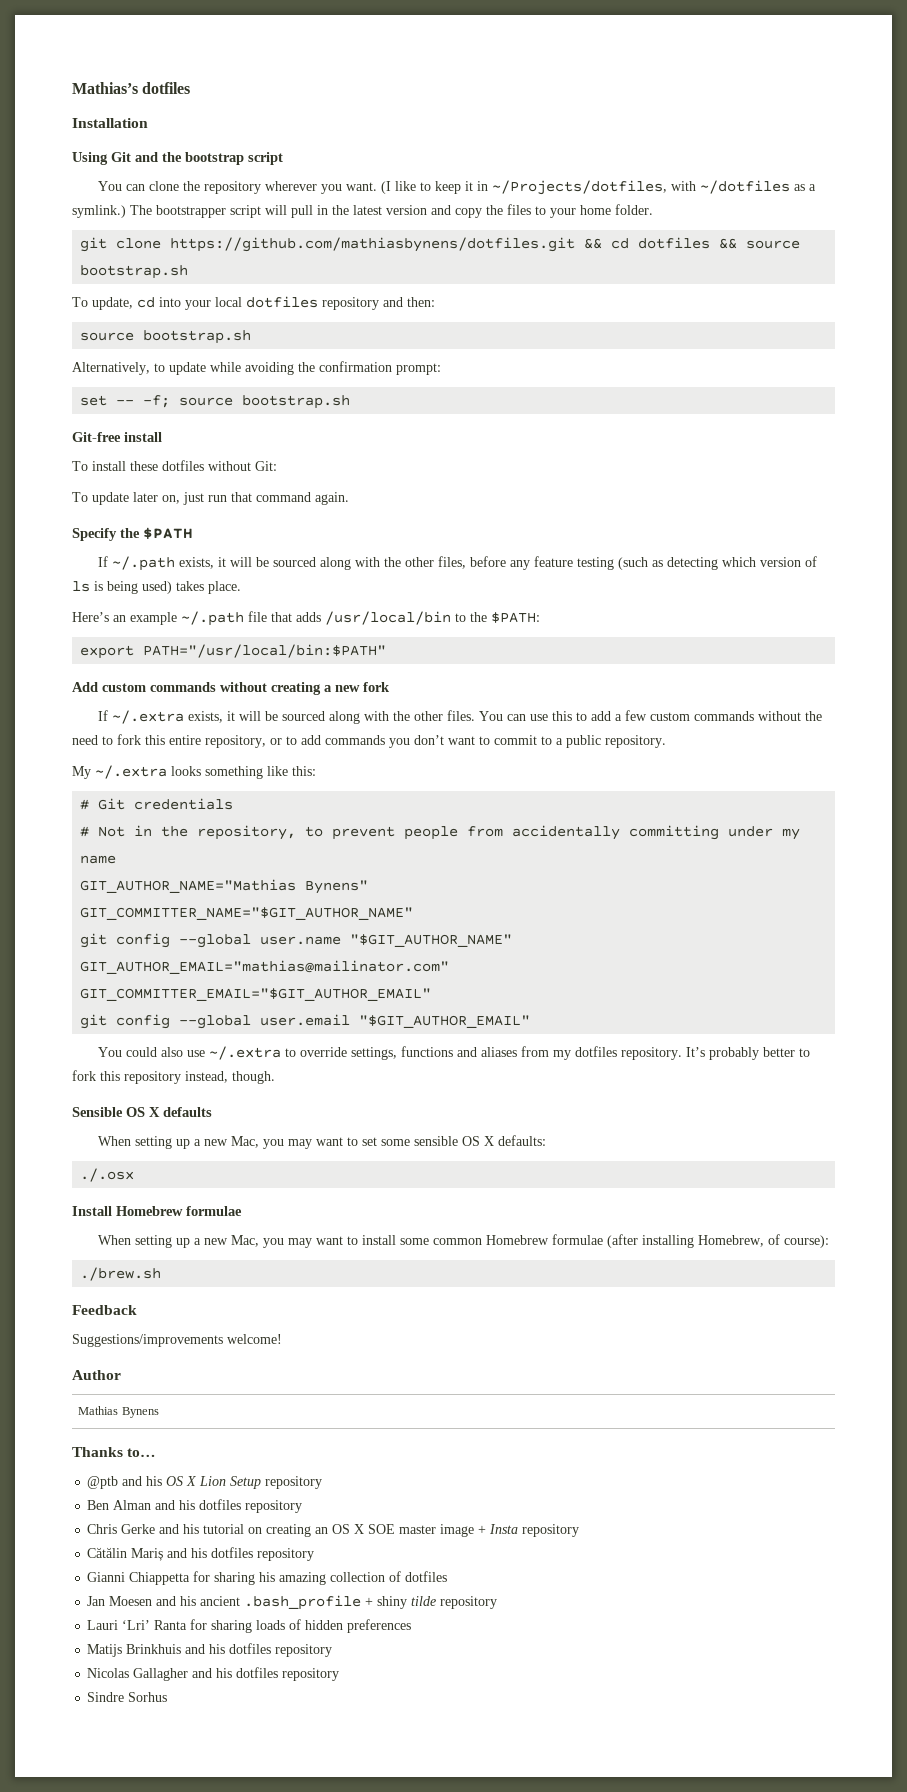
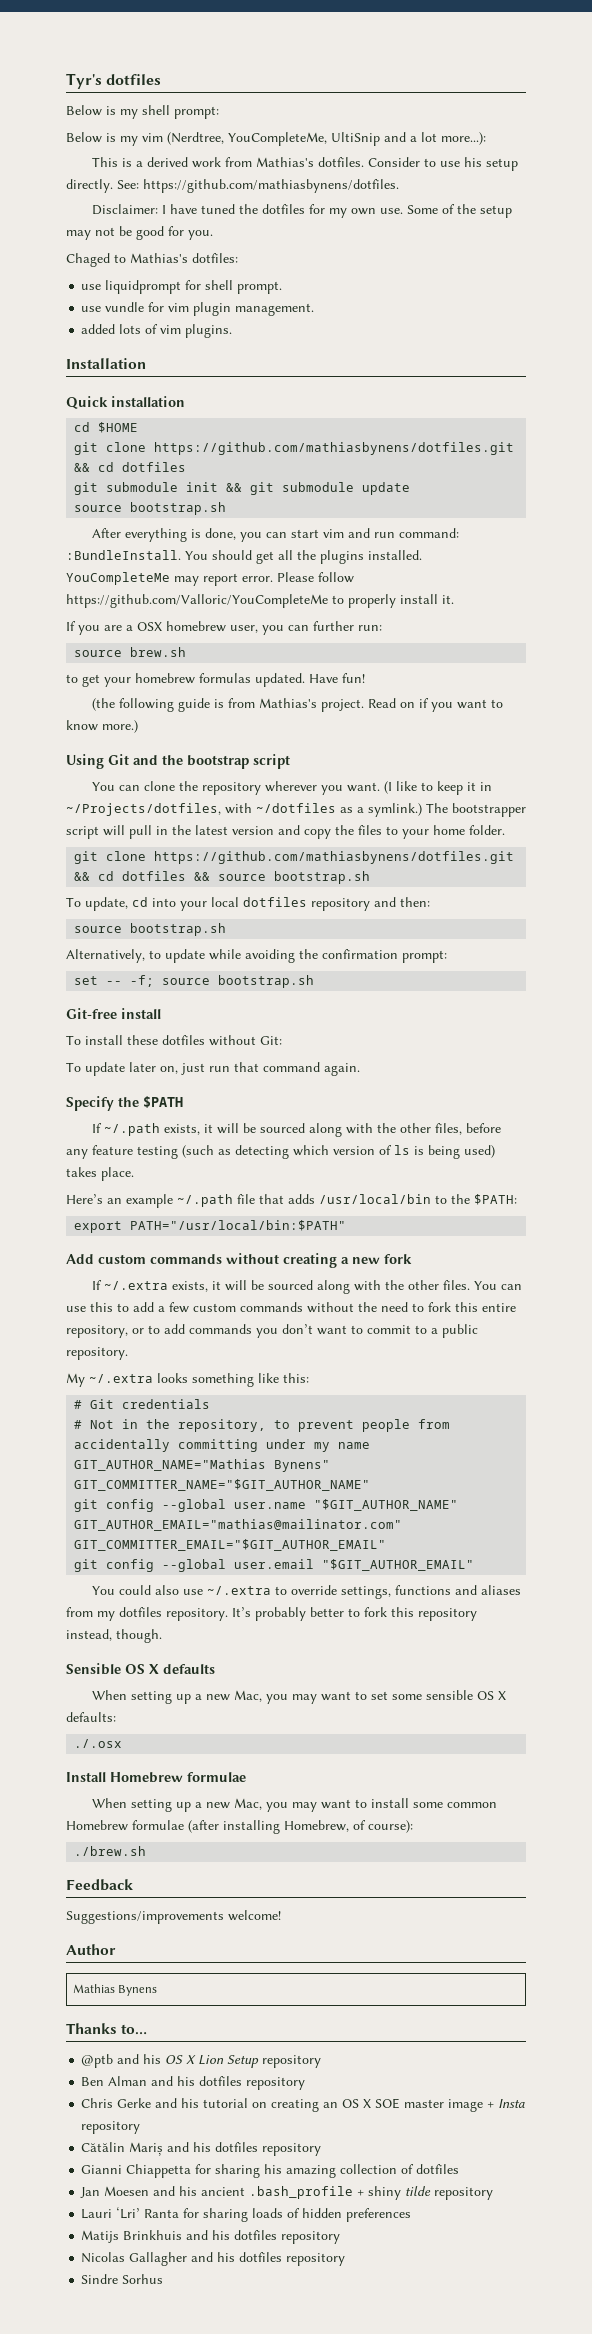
[72,82,191,94] [72,118,148,128] Mathias’s dotfiles // Installation -> [66,73,162,89] [66,105,219,119] [66,132,486,146] [91,157,518,171] [66,179,399,193] [91,204,512,218] [66,226,213,240] [66,253,238,267] [81,280,283,294] [81,302,315,316] [81,324,233,338] [66,358,146,369] [66,396,185,409] [74,422,139,433] [74,442,515,455] [74,462,187,472] [74,482,411,495] [74,502,227,515] [91,528,459,542] [66,550,422,564] [66,572,354,586] [66,594,454,608] [66,621,382,635] [74,647,187,657] [66,673,365,687] [91,698,503,712] [66,720,138,733] Tyr's dotfiles // Below is my shell prompt: // Below is my vim (Nerdtree, YouCompleteMe, UltiSnip and a lot more...): // This is a derived work from Mathias's dotfiles. Consider to use his setup directly. See: https://github.com/mathiasbynens/dotfiles. // Disclaimer: I have tuned the dotfiles for my own use. Some of the setup may not be good for you. // Chaged to Mathias's dotfiles: // use liquidprompt for shell prompt. // use vundle for vim plugin management. // added lots of vim plugins. // Installation // Quick installation // cd $HOME // git clone https://github.com/mathiasbynens/dotfiles.git && cd dotfiles // git submodule init && git submodule update // source bootstrap.sh // After everything is done, you can start vim and run command: :BundleInstall. You should get all the plugins installed. YouCompleteMe may report error. Please follow https://github.com/Valloric/YouCompleteMe to properly install it. // If you are a OSX homebrew user, you can further run: // source brew.sh // to get your homebrew formulas updated. Have fun! // (the following guide is from Mathias's project. Read on if you want to know more.)

